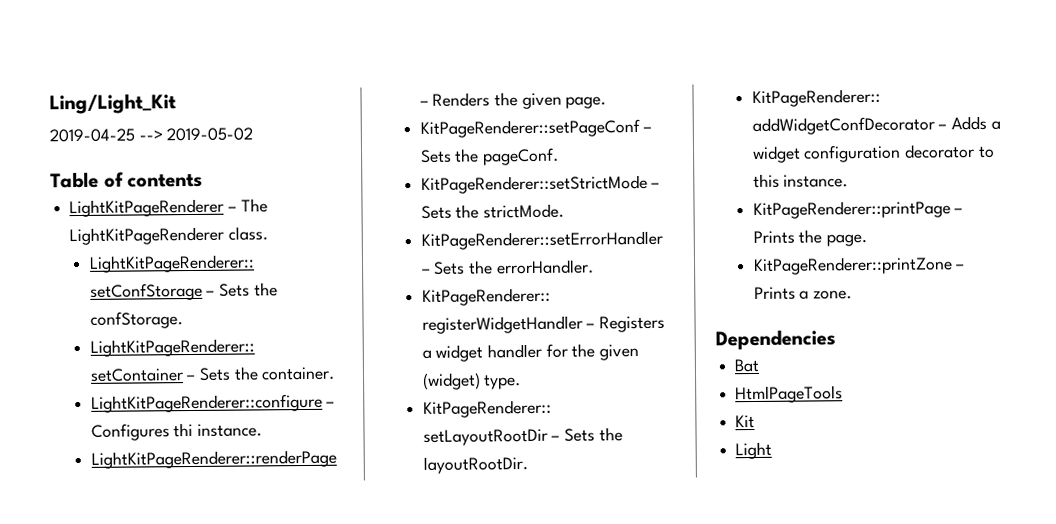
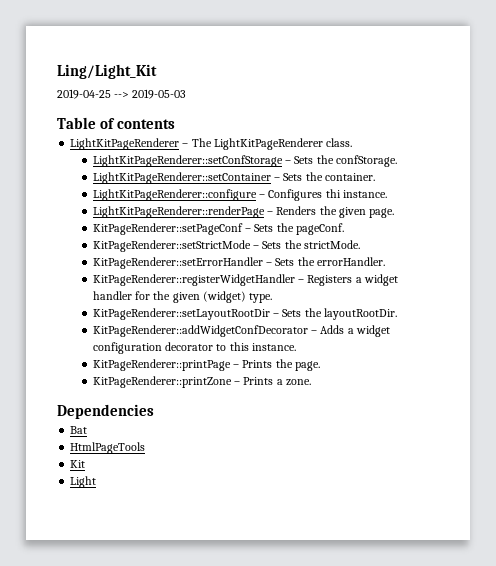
[166,127,254,142] 2019-05-02 -> [132,89,187,99] 2019-05-03

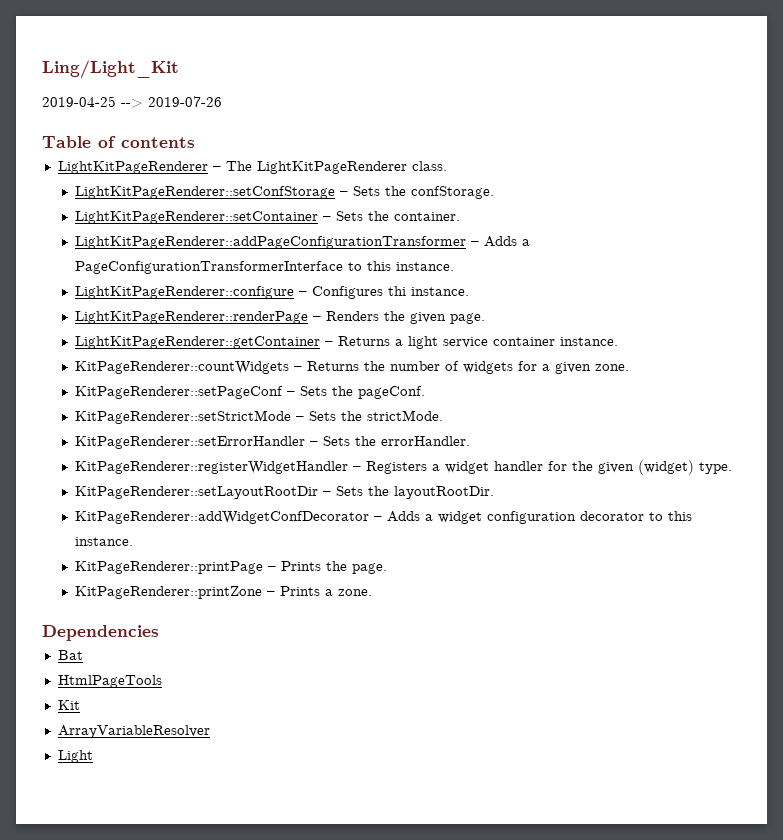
[132,89,187,99] 2019-05-03 -> [148,96,222,107] 2019-07-26
(375, 177) none -> [74,236,530,249] [74,261,454,274] // LightKitPageRenderer::addPageConfigurationTransformer – Adds a PageConfigurationTransformerInterface to this instance.
(395, 213) none -> [74,336,618,349] [74,361,629,374] // LightKitPageRenderer::getContainer – Returns a light service container instance. // KitPageRenderer::countWidgets – Returns the number of widgets for a given zone.
(86, 464) none -> [57,725,210,738] // ArrayVariableResolver

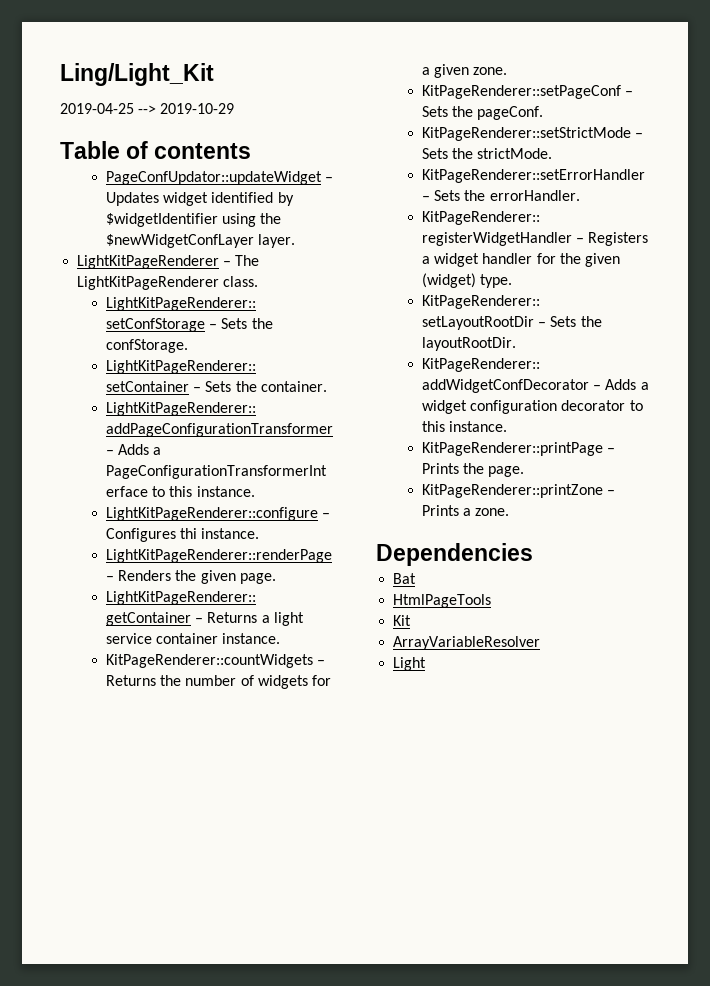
[148,96,222,107] 2019-07-26 -> [160,103,235,114] 2019-10-29
(195, 142) none -> [106,171,334,185] [106,192,294,206] [106,213,282,227] [106,234,296,248] // PageConfUpdator::updateWidget – Updates widget identified by $widgetIdentifier using the $newWidgetConfLayer layer.

